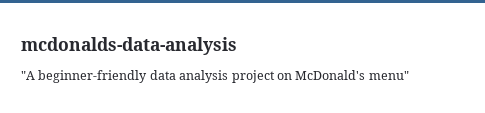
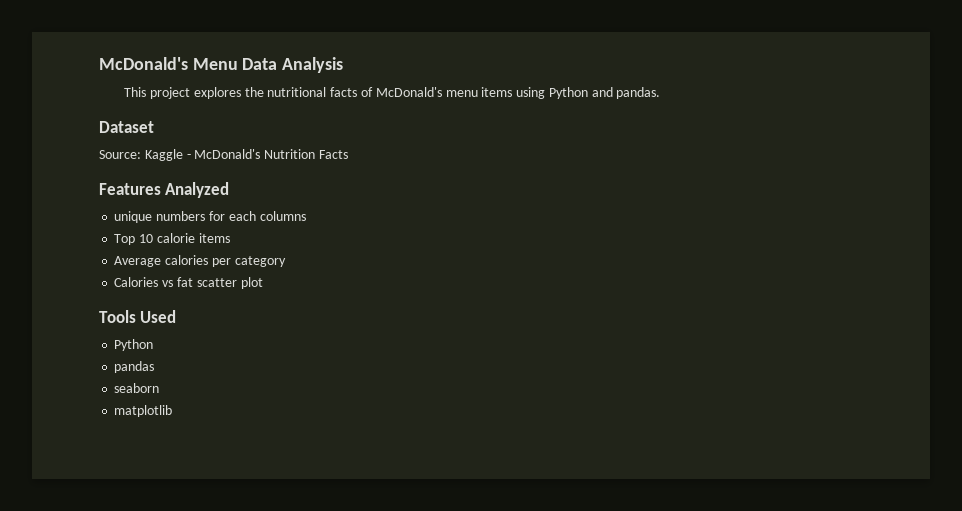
[21,37,237,55] [21,70,409,83] mcdonalds-data-analysis // "A beginner-friendly data analysis project on McDonald's menu" -> [99,57,344,73] [124,87,661,99] [99,121,154,133] [99,149,348,161] [99,182,230,198] [114,211,306,223] [114,233,230,245] [114,255,286,267] [114,277,263,289] [99,310,177,323] [114,339,154,351] [114,361,155,373] [114,383,160,393] [114,405,173,417] McDonald's Menu Data Analysis // This project explores the nutritional facts of McDonald's menu items using Python and pandas. // Dataset // Source: Kaggle - McDonald's Nutrition Facts // Features Analyzed // unique numbers for each columns // Top 10 calorie items // Average calories per category // Calories vs fat scatter plot // Tools Used // Python // pandas // seaborn // matplotlib

